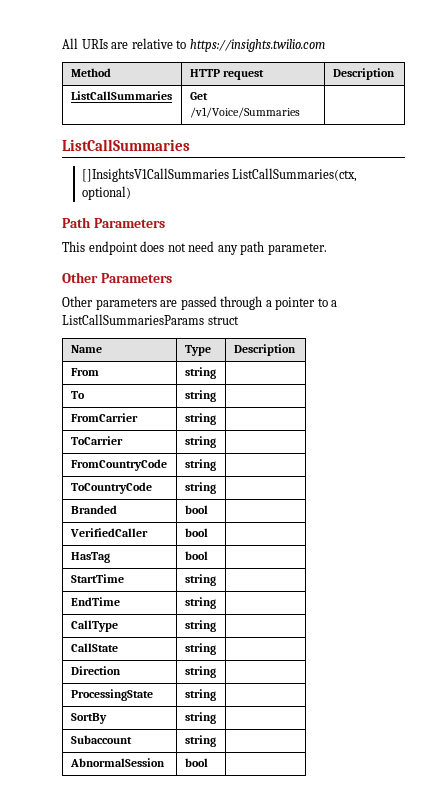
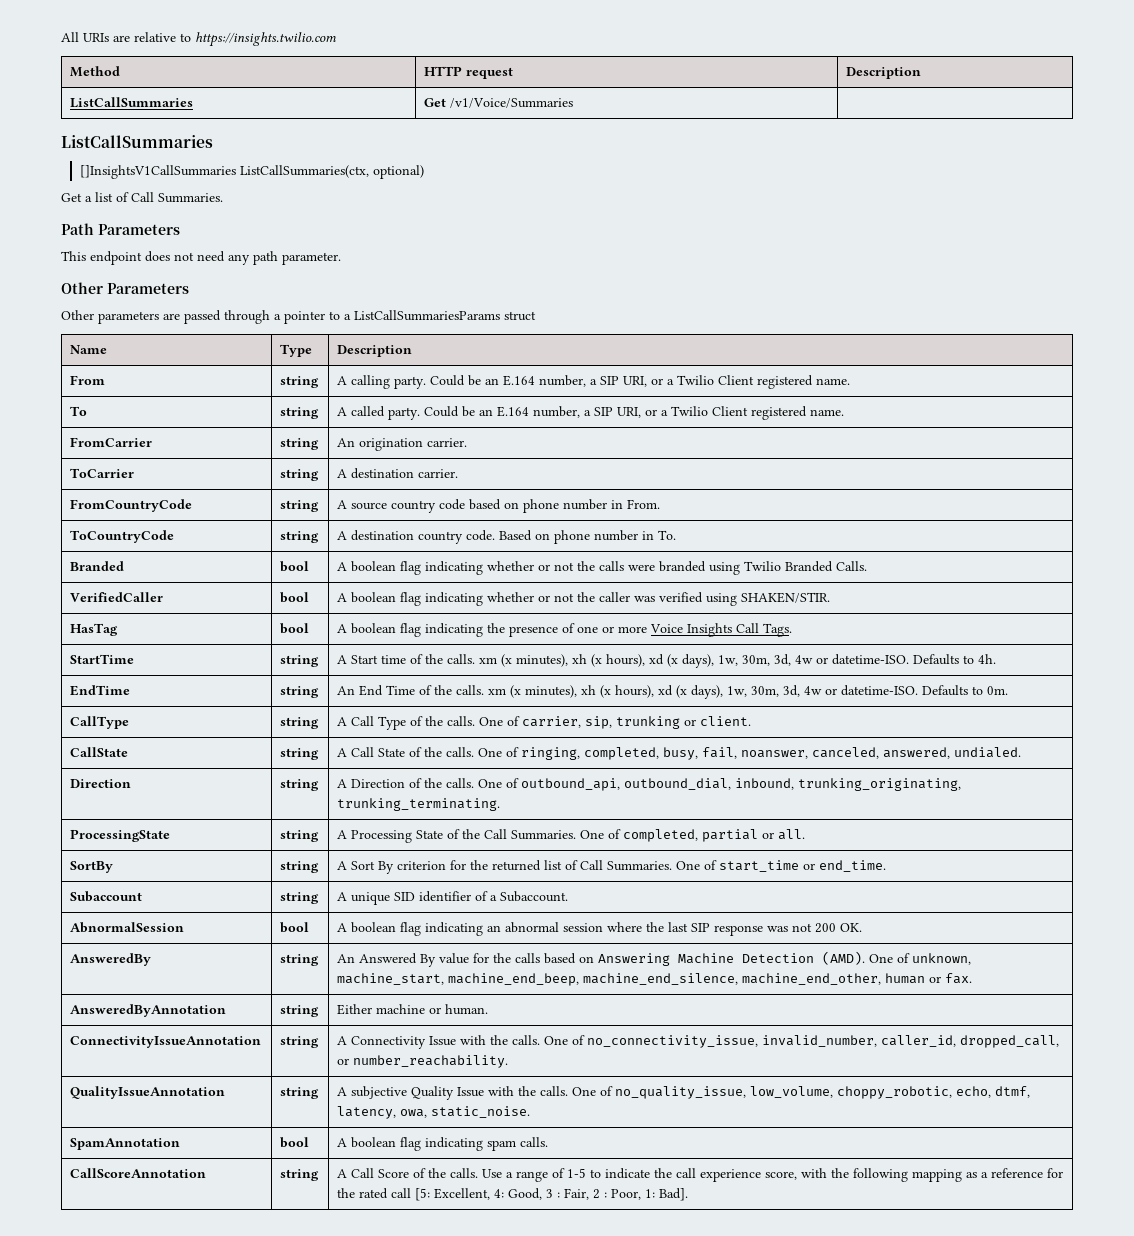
(131, 193) none -> [61,192,223,203] // Get a list of Call Summaries.
[70,391,85,399] [184,390,216,402] // To | string | -> [337,375,851,389] [70,406,88,416] [280,407,320,419] [337,406,845,420] A calling party. Could be an E.164 number, a SIP URI, or a Twilio Client registered name. // To | string | A called party. Could be an E.164 number, a SIP URI, or a Twilio Client registered name.
(216, 419) none -> [337,438,468,451] An origination carrier.
(216, 442) none -> [337,468,459,479] A destination carrier.
[70,482,152,494] [184,482,216,494] [70,505,117,514] [184,505,208,514] [69,528,148,537] [184,528,208,537] [70,552,110,563] [184,551,208,560] [70,574,124,583] [184,574,216,586] [70,597,120,606] [184,597,216,609] [70,620,118,632] [184,620,216,632] [70,643,118,652] [184,643,216,655] [70,666,121,675] [184,666,216,678] [70,689,153,701] [184,689,216,701] [70,713,107,724] [184,712,216,724] [70,735,132,744] [184,735,216,747] [69,758,165,767] [184,758,208,767] // ToCountryCode | string | // Branded | bool | // VerifiedCaller | bool | // HasTag | bool | // StartTime | string | // EndTime | string | // CallType | string | // CallState | string | // Direction | string | // ProcessingState | string | // SortBy | string | // Subaccount | string | // AbnormalSession | bool | -> [337,499,661,513] [70,530,175,543] [280,531,320,543] [337,530,677,544] [70,561,125,571] [280,561,310,572] [337,561,868,575] [70,592,164,602] [280,592,310,603] [337,592,831,606] [70,623,119,636] [280,623,310,634] [337,623,793,637] [70,654,135,664] [280,655,320,667] [337,654,997,668] [70,685,131,696] [280,686,320,698] [337,685,1009,699] [70,716,130,729] [280,717,320,729] [337,716,752,730] [70,747,129,757] [280,748,320,760] [337,747,1022,760] [70,779,132,788] [280,779,320,791] [337,778,962,791] [337,798,501,811] [70,829,171,842] [280,830,320,842] [337,829,806,843] [70,861,114,873] [280,861,320,873] [337,860,887,874] [70,891,143,902] [280,892,320,904] [337,891,569,905] [70,922,185,933] [280,922,310,933] [337,922,863,936] [70,953,152,966] [280,954,320,966] [337,951,972,967] [337,973,973,986] [70,1004,227,1017] [280,1005,320,1017] [337,1004,489,1015] [70,1036,262,1048] [280,1036,320,1048] [337,1035,1060,1049] [337,1055,509,1068] [70,1086,226,1099] [280,1087,320,1099] [337,1086,1031,1100] [337,1106,531,1119] [70,1138,181,1150] [280,1137,310,1148] [337,1137,549,1151] [70,1168,207,1178] [280,1169,320,1181] [337,1168,1064,1182] [337,1188,689,1201] A source country code based on phone number in From. // ToCountryCode | string | A destination country code. Based on phone number in To. // Branded | bool | A boolean flag indicating whether or not the calls were branded using Twilio Branded Calls. // VerifiedCaller | bool | A boolean flag indicating whether or not the caller was verified using SHAKEN/STIR. // HasTag | bool | A boolean flag indicating the presence of one or more Voice Insights Call Tags. // StartTime | string | A Start time of the calls. xm (x minutes), xh (x hours), xd (x days), 1w, 30m, 3d, 4w or datetime-ISO. Defaults to 4h. // EndTime | string | An End Time of the calls. xm (x minutes), xh (x hours), xd (x days), 1w, 30m, 3d, 4w or datetime-ISO. Defaults to 0m. // CallType | string | A Call Type of the calls. One of carrier, sip, trunking or client. // CallState | string | A Call State of the calls. One of ringing, completed, busy, fail, noanswer, canceled, answered, undialed. // Direction | string | A Direction of the calls. One of outbound_api, outbound_dial, inbound, trunking_originating, trunking_terminating. // ProcessingState | string | A Processing State of the Call Summaries. One of completed, partial or all. // SortBy | string | A Sort By criterion for the returned list of Call Summaries. One of start_time or end_time. // Subaccount | string | A unique SID identifier of a Subaccount. // AbnormalSession | bool | A boolean flag indicating an abnormal session where the last SIP response was not 200 OK. // AnsweredBy | string | An Answered By value for the calls based on Answering Machine Detection (AMD). One of unknown, machine_start, machine_end_beep, machine_end_silence, machine_end_other, human or fax. // AnsweredByAnnotation | string | Either machine or human. // ConnectivityIssueAnnotation | string | A Connectivity Issue with the calls. One of no_connectivity_issue, invalid_number, caller_id, dropped_call, or number_reachability. // QualityIssueAnnotation | string | A subjective Quality Issue with the calls. One of no_quality_issue, low_volume, choppy_robotic, echo, dtmf, latency, owa, static_noise. // SpamAnnotation | bool | A boolean flag indicating spam calls. // CallScoreAnnotation | string | A Call Score of the calls. Use a range of 1-5 to indicate the call experience score, with the following mapping as a reference for the rated call [5: Excellent, 4: Good, 3 : Fair, 2 : Poor, 1: Bad].

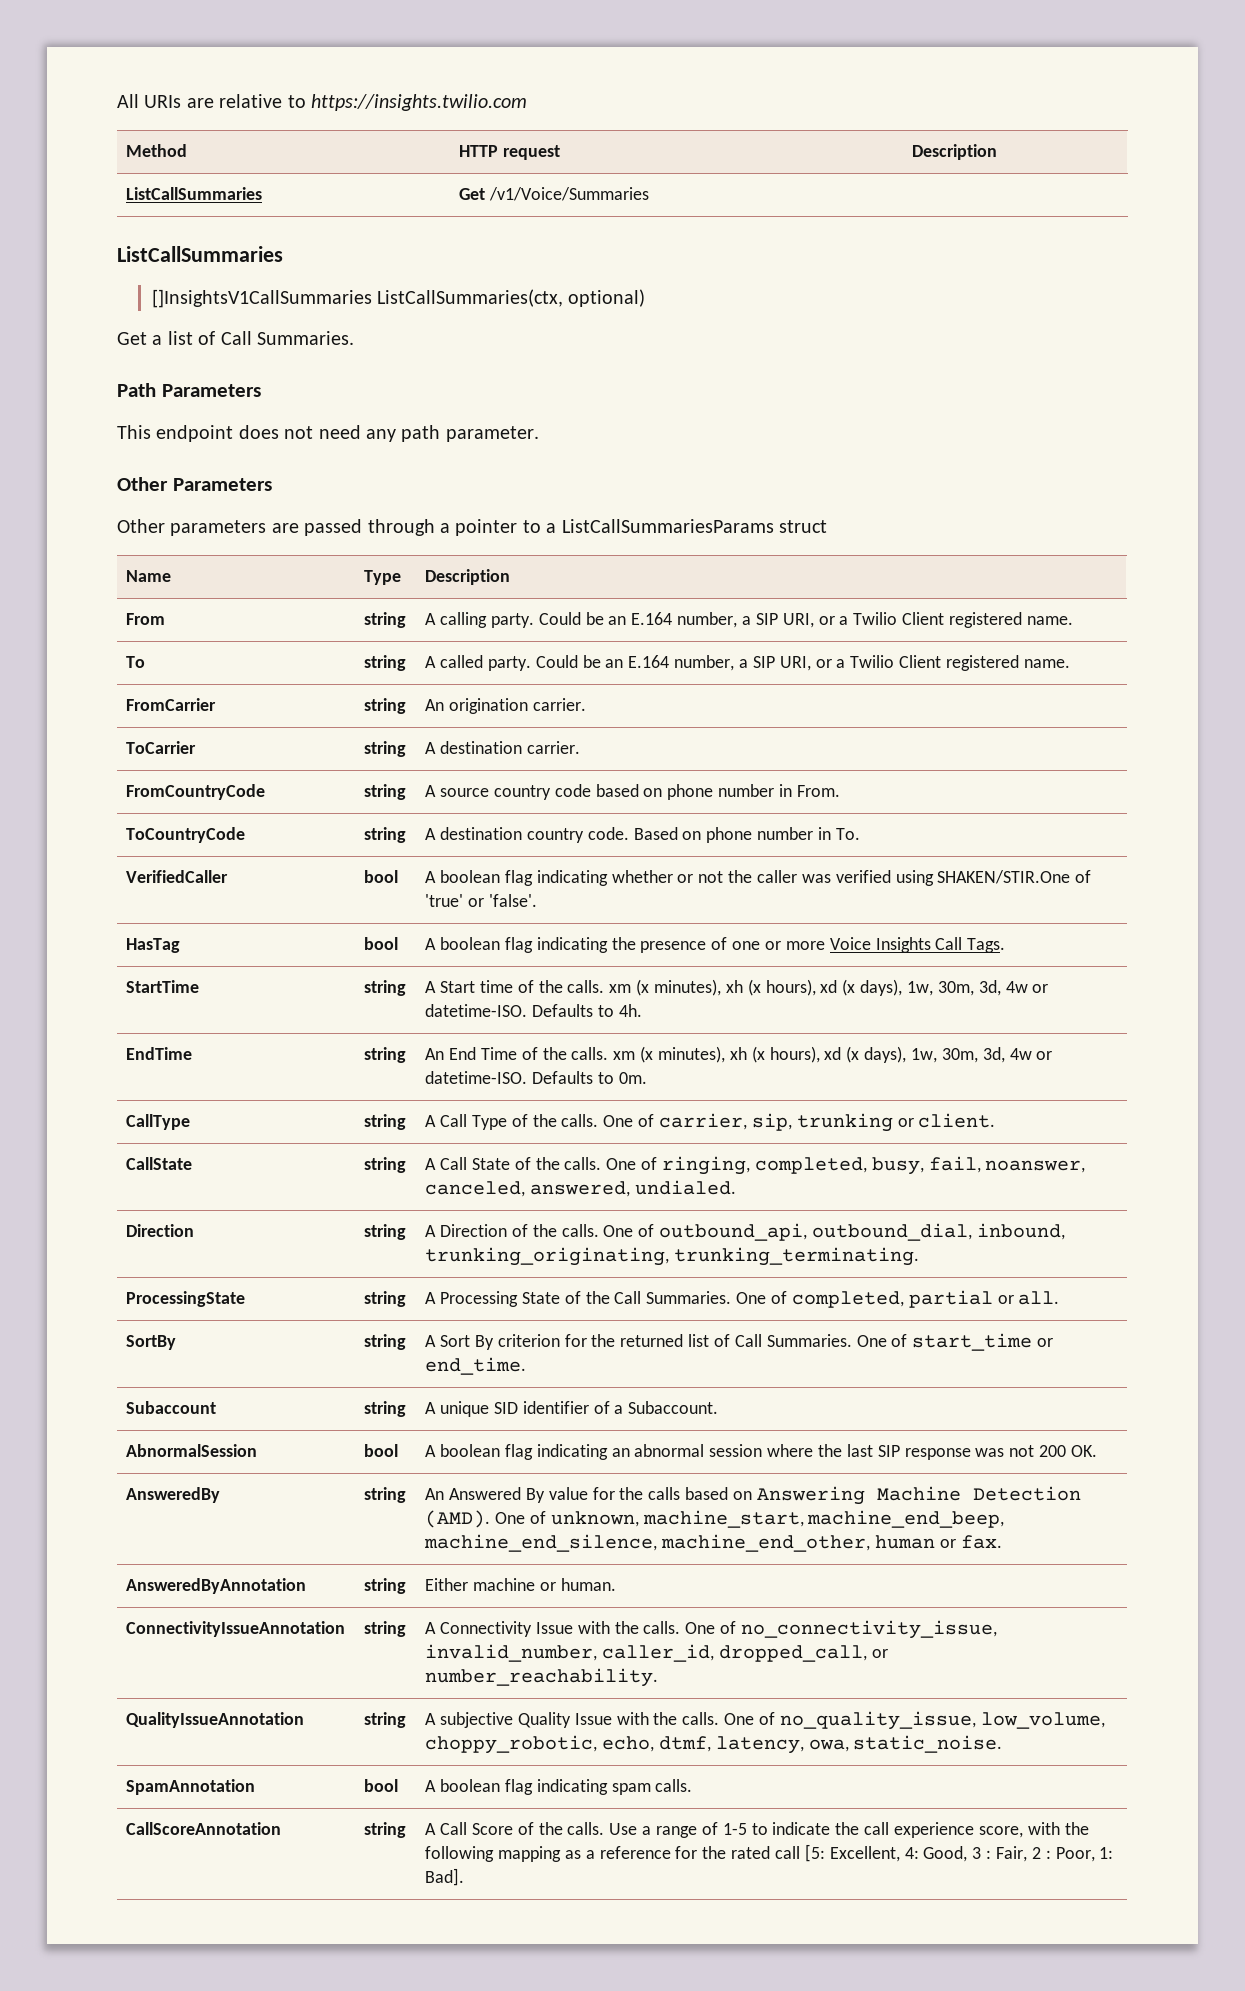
[70,561,125,571] [280,561,310,572] [337,561,868,575] // Branded | bool | A boolean flag indicating whether or not the calls were branded using Twilio Branded Calls. -> (860, 834) none
[741,592,831,603] SHAKEN/STIR. -> [937,870,1092,884] [425,894,537,907] SHAKEN/STIR.One of 'true' or 'false'.

